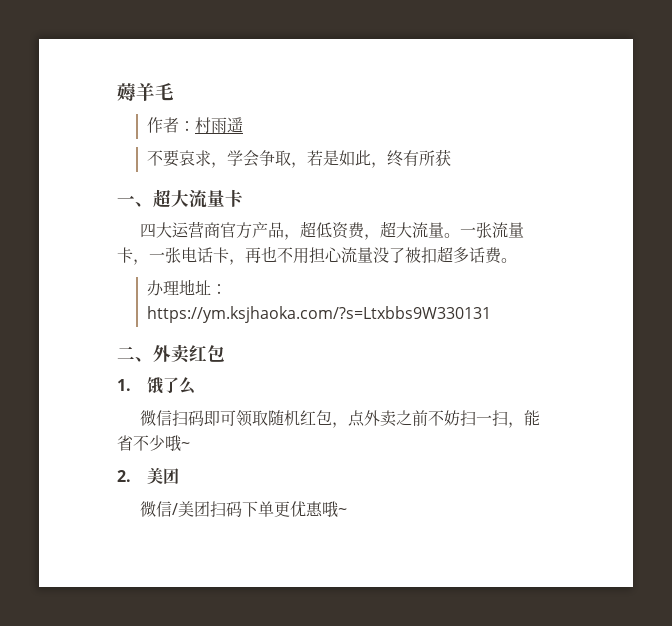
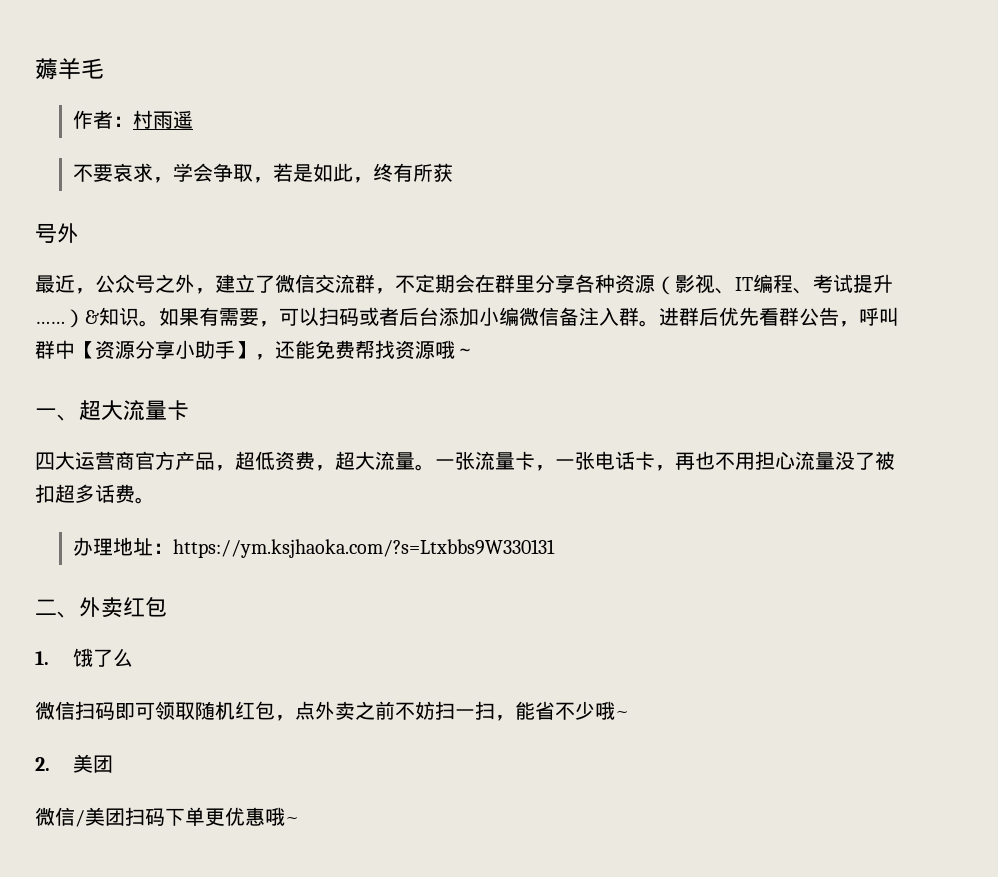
(451, 157) none -> [35,223,79,243] [35,274,893,295] [35,307,899,328] [35,340,475,360] // 号外 // 最近，公众号之外，建立了微信交流群，不定期会在群里分享各种资源（影视、IT编程、考试提升……）&知识。如果有需要，可以扫码或者后台添加小编微信备注入群。进群后优先看群公告，呼叫群中【资源分享小助手】，还能免费帮找资源哦～

